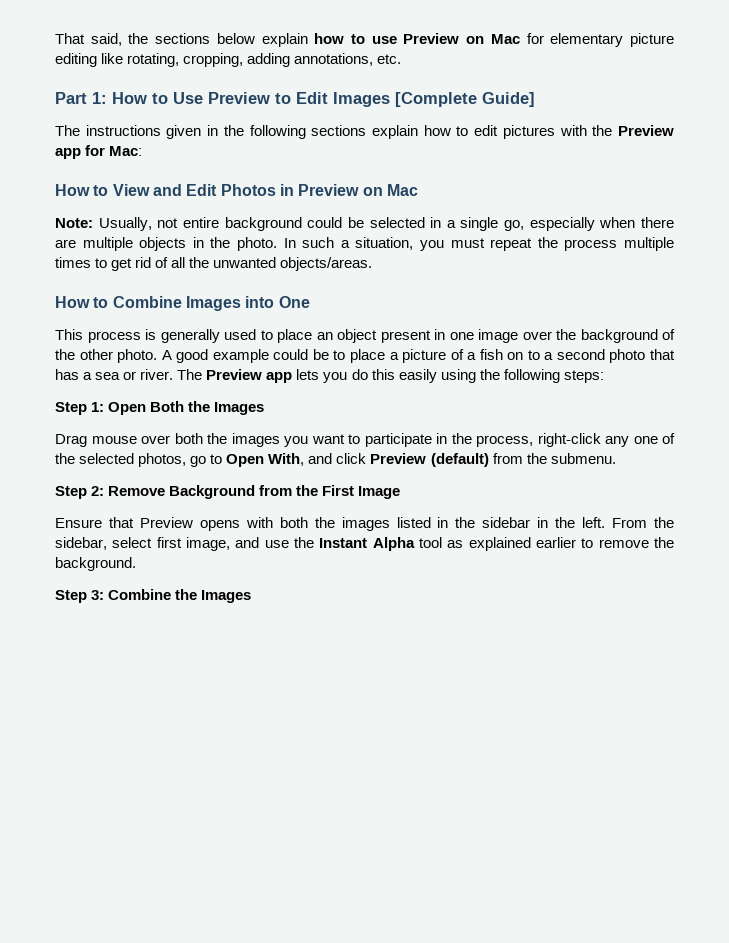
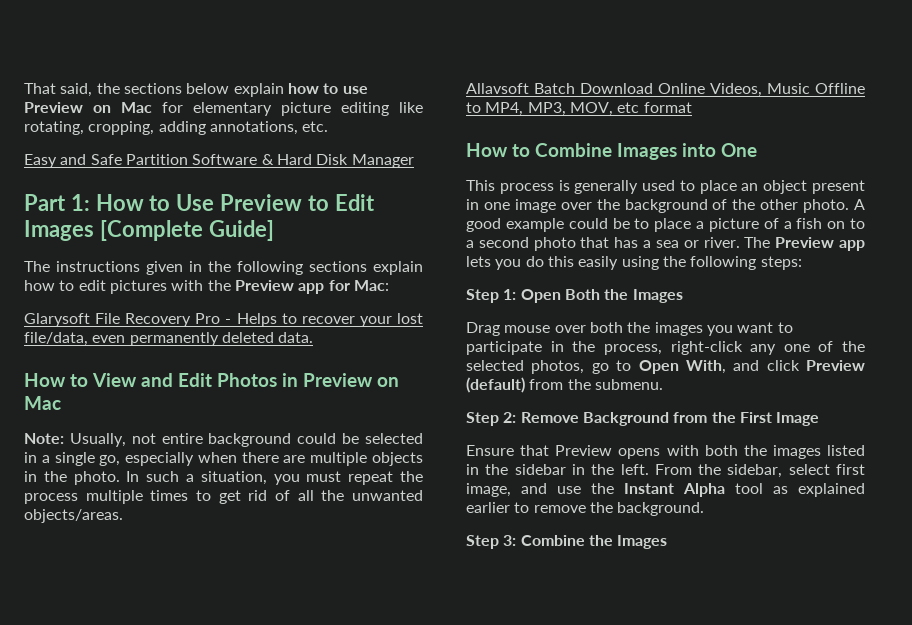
(402, 59) none -> [24,154,414,168] // Easy and Safe Partition Software & Hard Disk Manager
(143, 151) none -> [24,313,423,327] [24,332,314,346] // Glarysoft File Recovery Pro - Helps to recover your lost file/data, even permanently deleted data.
(373, 264) none -> [466,83,865,97] [466,102,692,116] // Allavsoft Batch Download Online Videos, Music Offline to MP4, MP3, MOV, etc format

